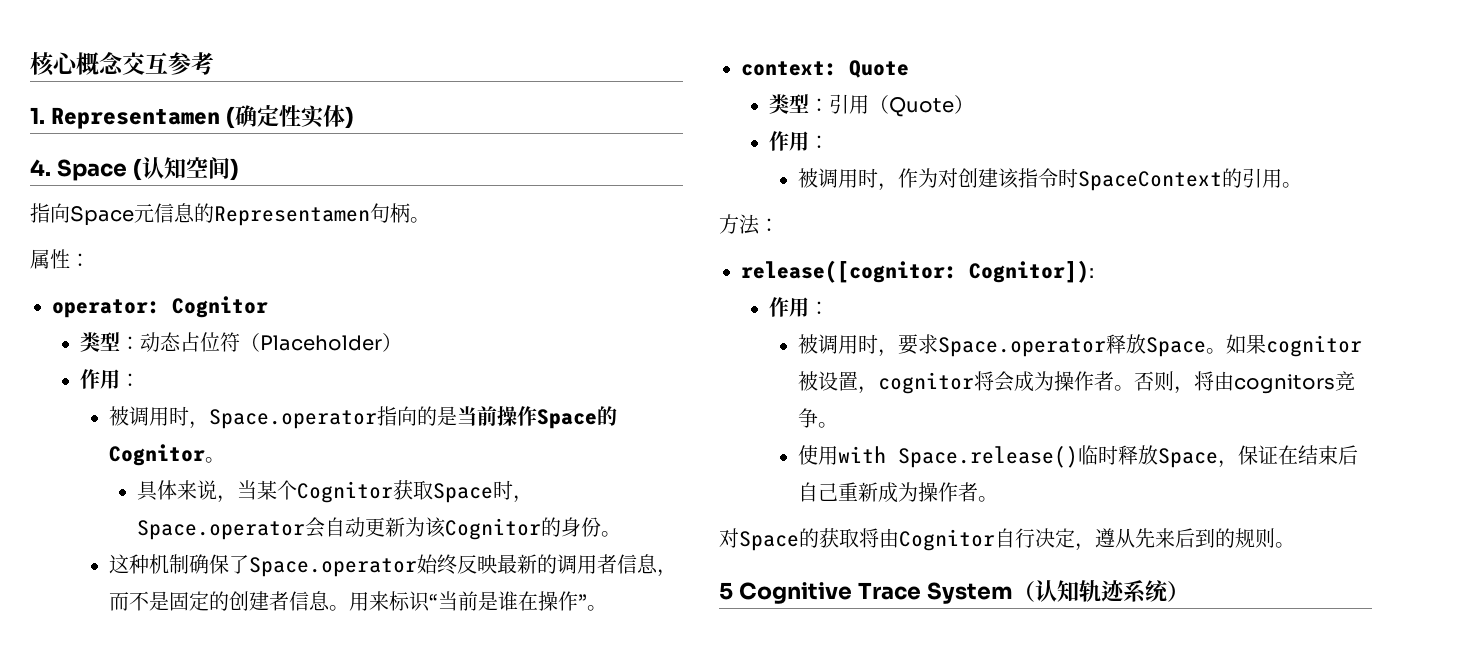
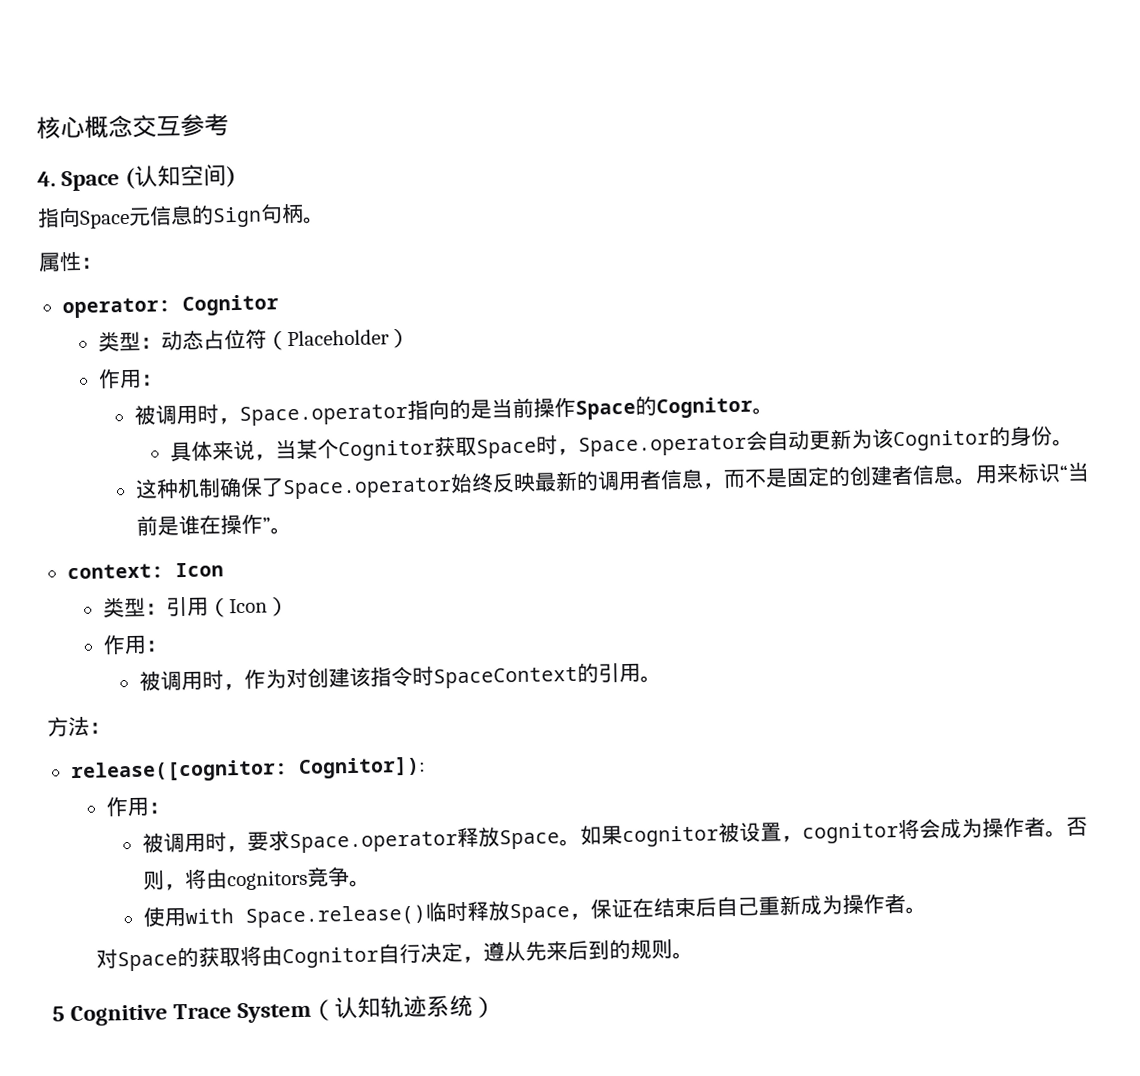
[30,105,354,129] // 1. Representamen (确定性实体) -> (229, 125) none
[214,206,370,226] Representamen -> [212,206,262,228] Sign
[849,60,909,78] Quote -> [174,562,224,578] Icon
[889,97,955,117] Quote -> [228,598,268,614] Icon

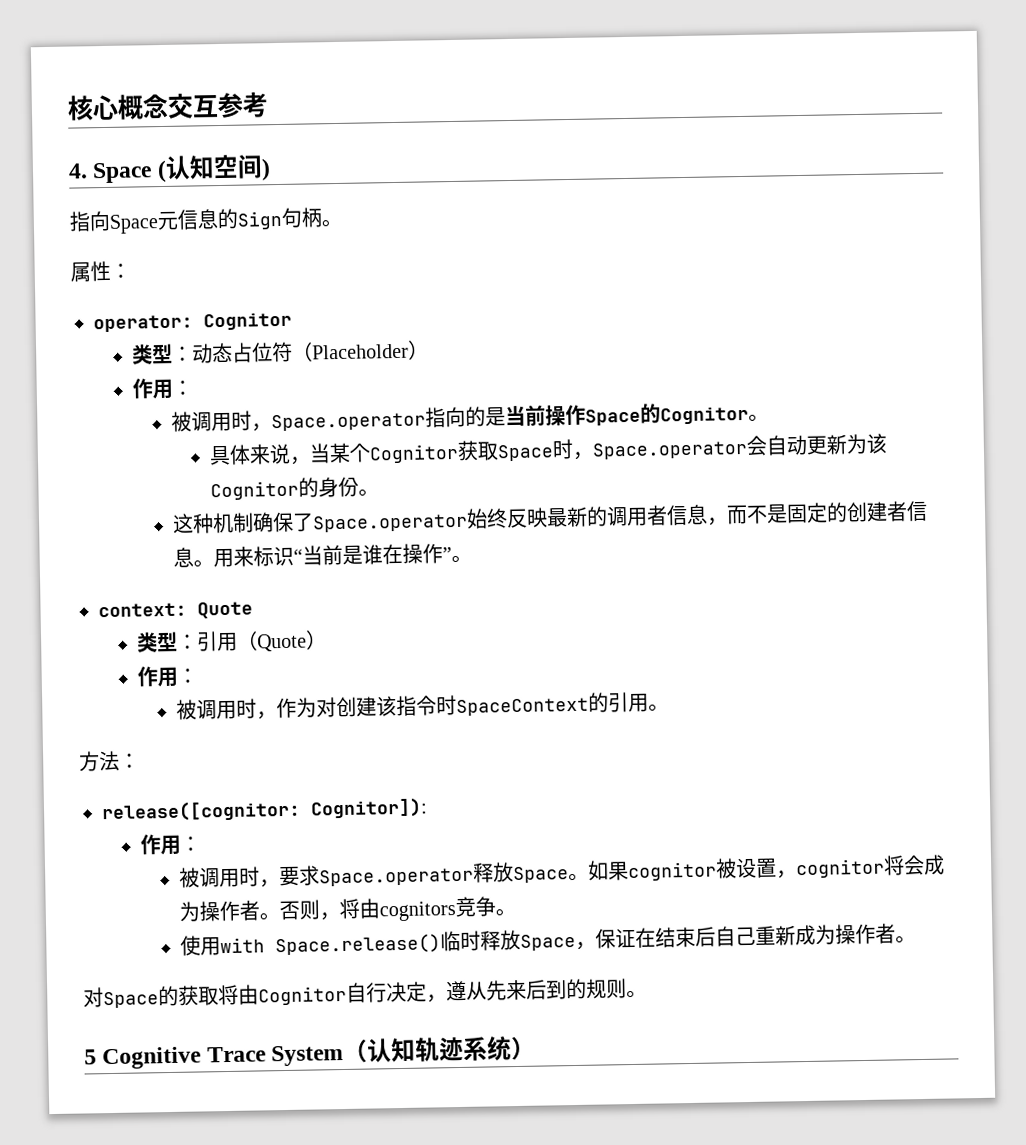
[174,562,224,578] Icon -> [197,601,253,619] Quote
[228,598,268,614] Icon -> [256,633,307,652] Quote

